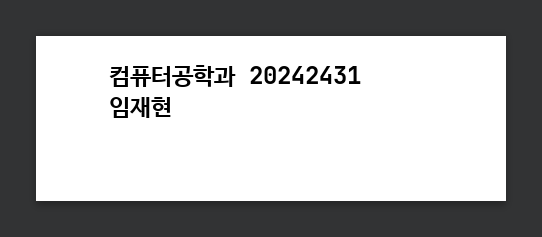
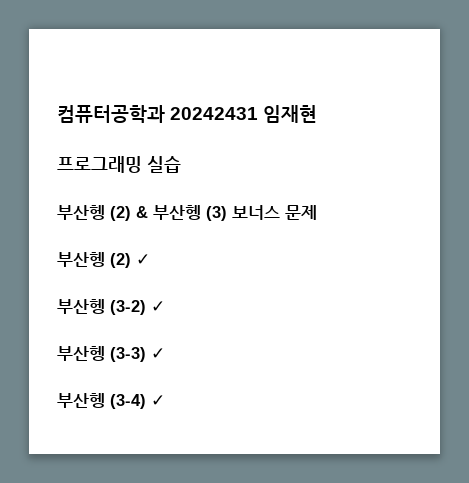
(172, 107) none -> [57,156,181,173] [57,205,317,221] [57,252,150,268] [57,299,165,315] [57,346,165,362] [57,393,165,409] // 프로그래밍 실습 // 부산헹 (2) & 부산헹 (3) 보너스 문제 // 부산헹 (2) ✓ // 부산헹 (3-2) ✓ // 부산헹 (3-3) ✓ // 부산헹 (3-4) ✓

